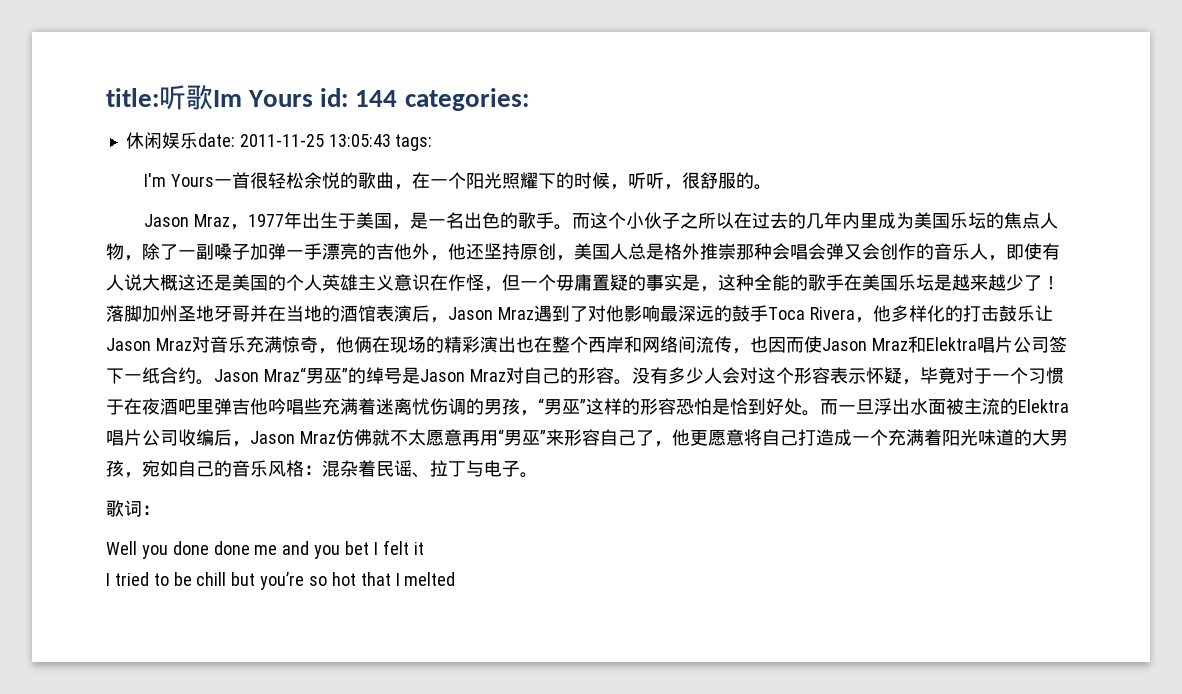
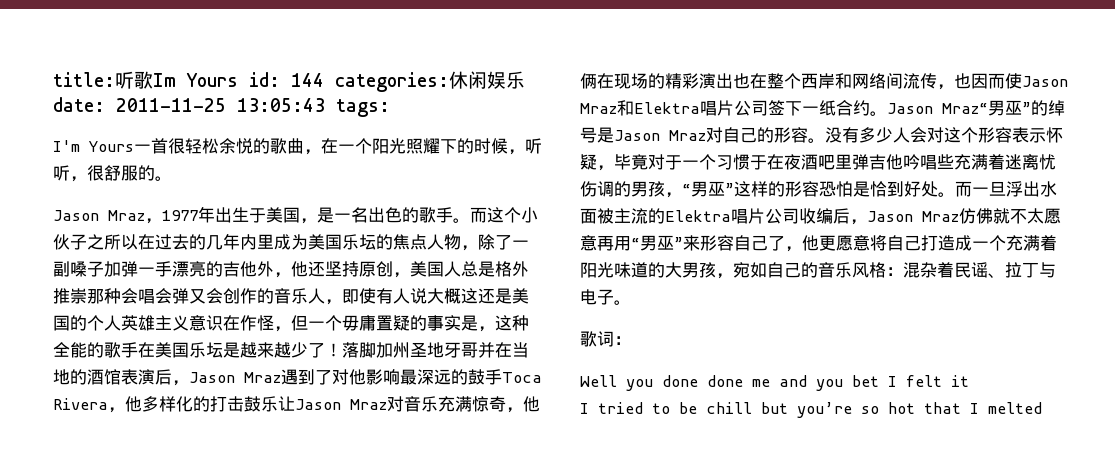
(529, 99) // -> (449, 82) none

